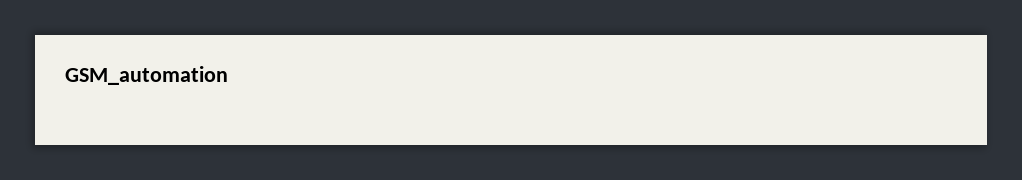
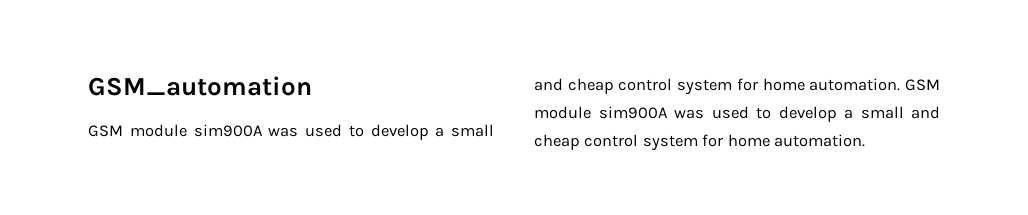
(228, 75) none -> [88,124,494,140] [534,78,940,95] [534,106,940,122] [534,134,866,151] // GSM module sim900A was used to develop a small and cheap control system for home automation. GSM module sim900A was used to develop a small and cheap control system for home automation.

